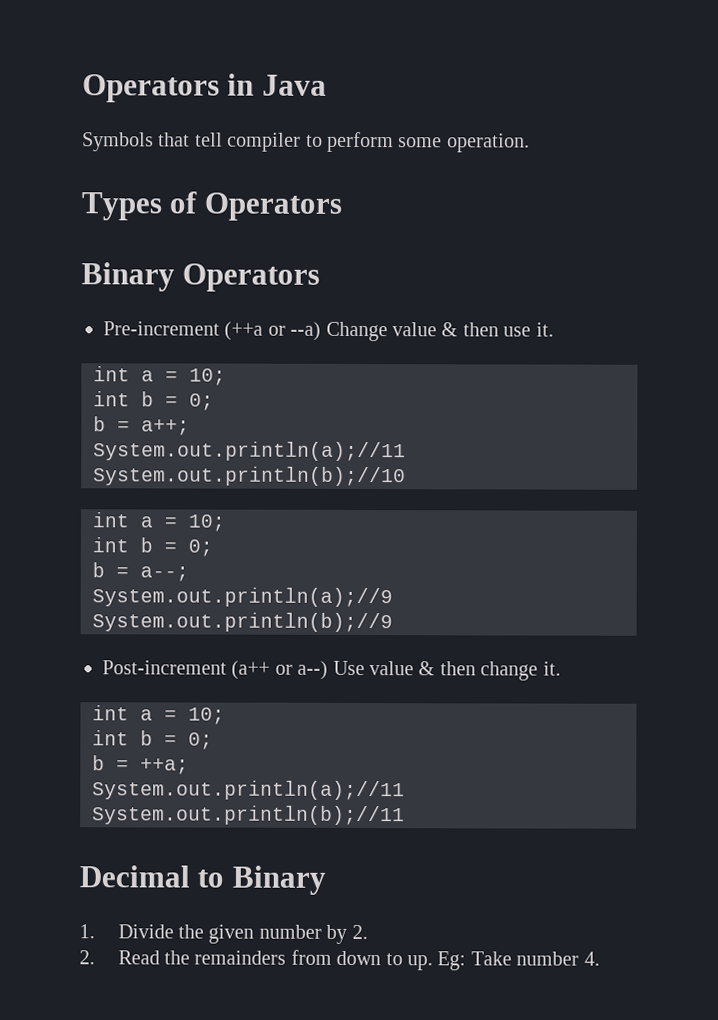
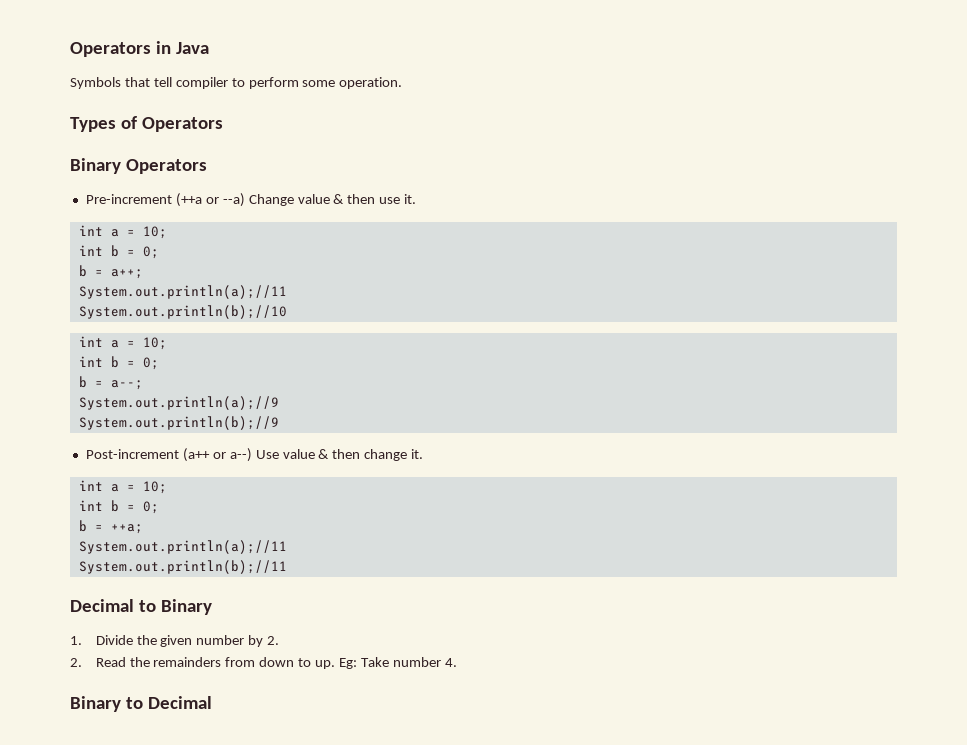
(600, 958) none -> [70,696,212,712] // Binary to Decimal

